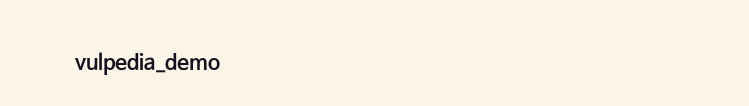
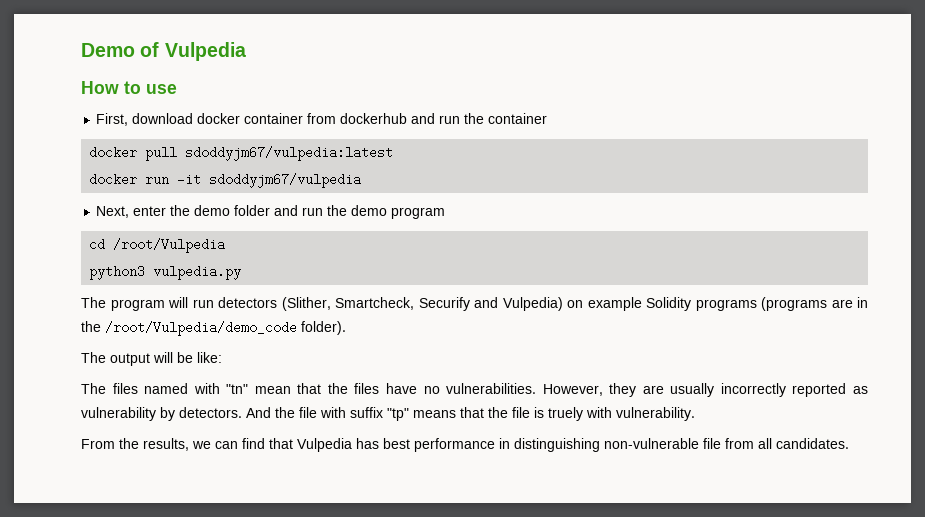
[74,52,220,75] vulpedia_demo -> [81,42,246,61] [81,81,177,94] [96,113,548,126] [89,146,394,161] [89,173,362,188] [96,205,446,219] [89,238,226,253] [89,265,242,280] [81,297,868,311] [81,321,346,336] [81,352,222,366] [81,383,868,397] [81,407,695,421] [81,438,849,452] Demo of Vulpedia // How to use // First, download docker container from dockerhub and run the container // docker pull sdoddyjm67/vulpedia:latest // docker run -it sdoddyjm67/vulpedia // Next, enter the demo folder and run the demo program // cd /root/Vulpedia // python3 vulpedia.py // The program will run detectors (Slither, Smartcheck, Securify and Vulpedia) on example Solidity programs (programs are in the /root/Vulpedia/demo_code folder). // The output will be like: // The files named with "tn" mean that the files have no vulnerabilities. However, they are usually incorrectly reported as vulnerability by detectors. And the file with suffix "tp" means that the file is truely with vulnerability. // From the results, we can find that Vulpedia has best performance in distinguishing non-vulnerable file from all candidates.

